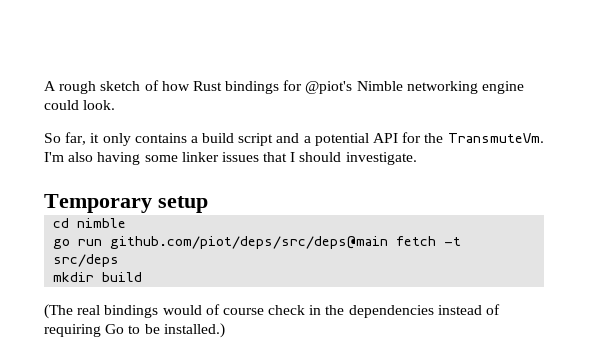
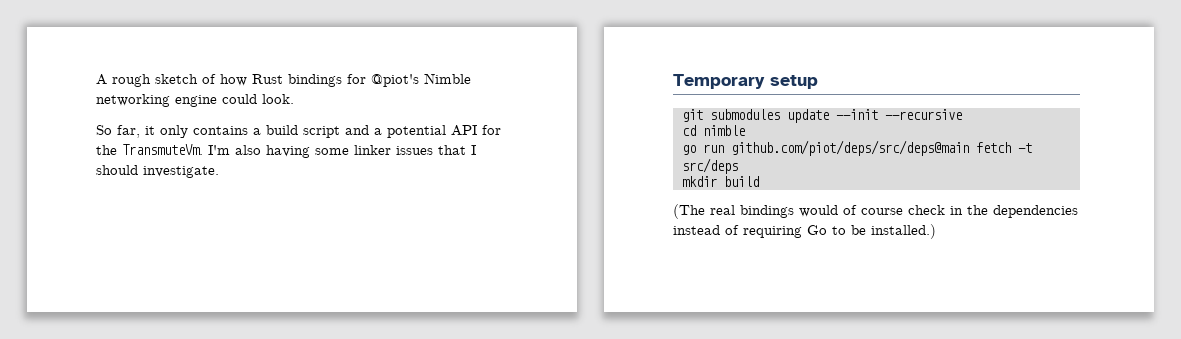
(208, 204) none -> [682,109,962,123] // git submodules update --init --recursive

